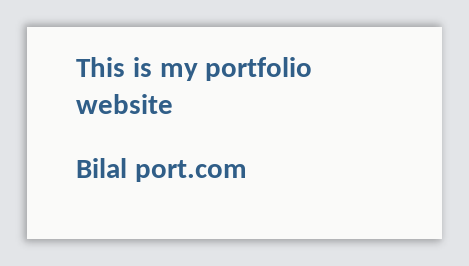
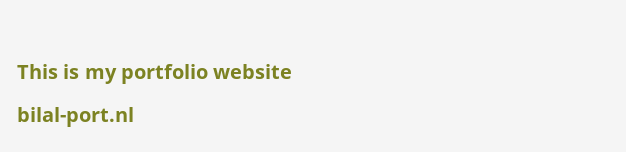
[76,158,247,182] Bilal port.com -> [17,107,134,127] bilal-port.nl

